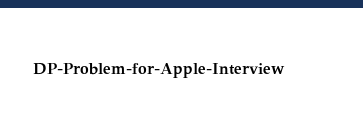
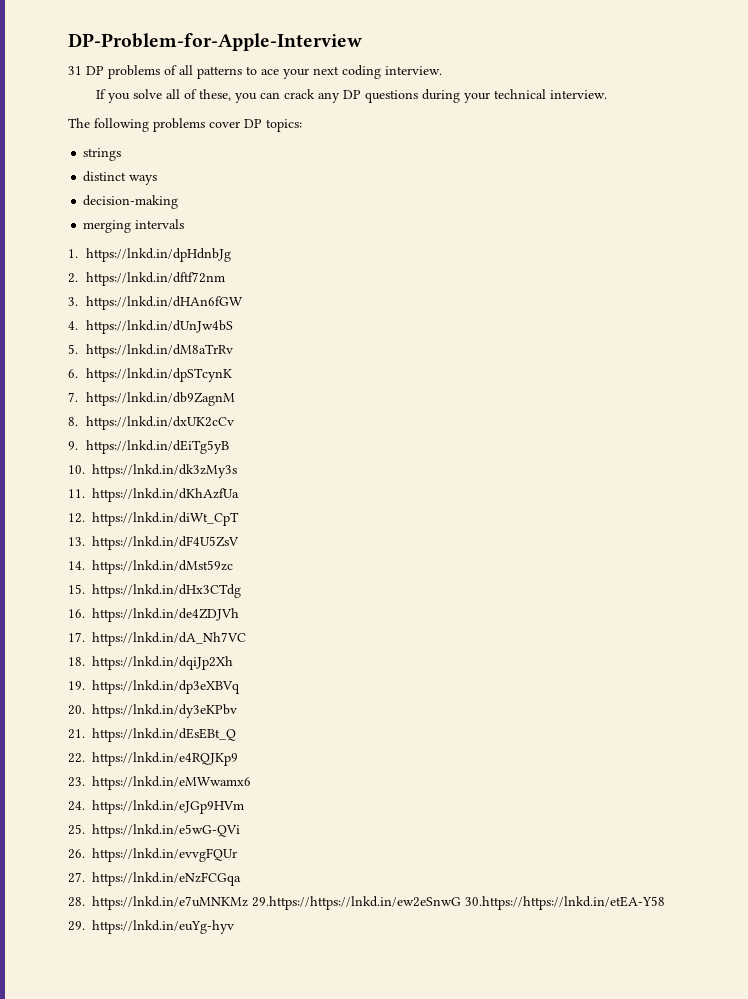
(285, 70) none -> [68,65,442,79] [95,89,607,103] [68,118,302,132] [83,148,122,161] [83,171,158,185] [83,195,179,209] [83,219,185,233] [68,248,231,262] [68,272,225,286] [68,296,243,310] [68,320,233,334] [68,344,233,358] [68,368,232,382] [68,392,235,406] [68,416,234,430] [68,440,229,454] [68,464,237,478] [68,488,239,502] [68,512,239,526] [68,536,239,550] [68,560,233,574] [68,584,241,598] [68,608,239,622] [68,632,246,646] [68,656,233,670] [68,680,240,694] [68,704,237,718] [68,728,236,742] [68,752,238,766] [68,776,251,790] [68,800,244,814] [68,824,240,838] [68,848,237,862] [68,872,241,886] [68,896,665,910] [68,920,234,934] // 31 DP problems of all patterns to ace your next coding interview. // If you solve all of these, you can crack any DP questions during your technical interview. // The following problems cover DP topics: // strings // distinct ways // decision-making // merging intervals // 1. https://lnkd.in/dpHdnbJg // 2. https://lnkd.in/dftf72nm // 3. https://lnkd.in/dHAn6fGW // 4. https://lnkd.in/dUnJw4bS // 5. https://lnkd.in/dM8aTrRv // 6. https://lnkd.in/dpSTcynK // 7. https://lnkd.in/db9ZagnM // 8. https://lnkd.in/dxUK2cCv // 9. https://lnkd.in/dEiTg5yB // 10. https://lnkd.in/dk3zMy3s // 11. https://lnkd.in/dKhAzfUa // 12. https://lnkd.in/diWt_CpT // 13. https://lnkd.in/dF4U5ZsV // 14. https://lnkd.in/dMst59zc // 15. https://lnkd.in/dHx3CTdg // 16. https://lnkd.in/de4ZDJVh // 17. https://lnkd.in/dA_Nh7VC // 18. https://lnkd.in/dqiJp2Xh // 19. https://lnkd.in/dp3eXBVq // 20. https://lnkd.in/dy3eKPbv // 21. https://lnkd.in/dEsEBt_Q // 22. https://lnkd.in/e4RQJKp9 // 23. https://lnkd.in/eMWwamx6 // 24. https://lnkd.in/eJGp9HVm // 25. https://lnkd.in/e5wG-QVi // 26. https://lnkd.in/evvgFQUr // 27. https://lnkd.in/eNzFCGqa // 28. https://lnkd.in/e7uMNKMz 29.https://https://lnkd.in/ew2eSnwG 30.https://https://lnkd.in/etEA-Y58 // 29. https://lnkd.in/euYg-hyv

